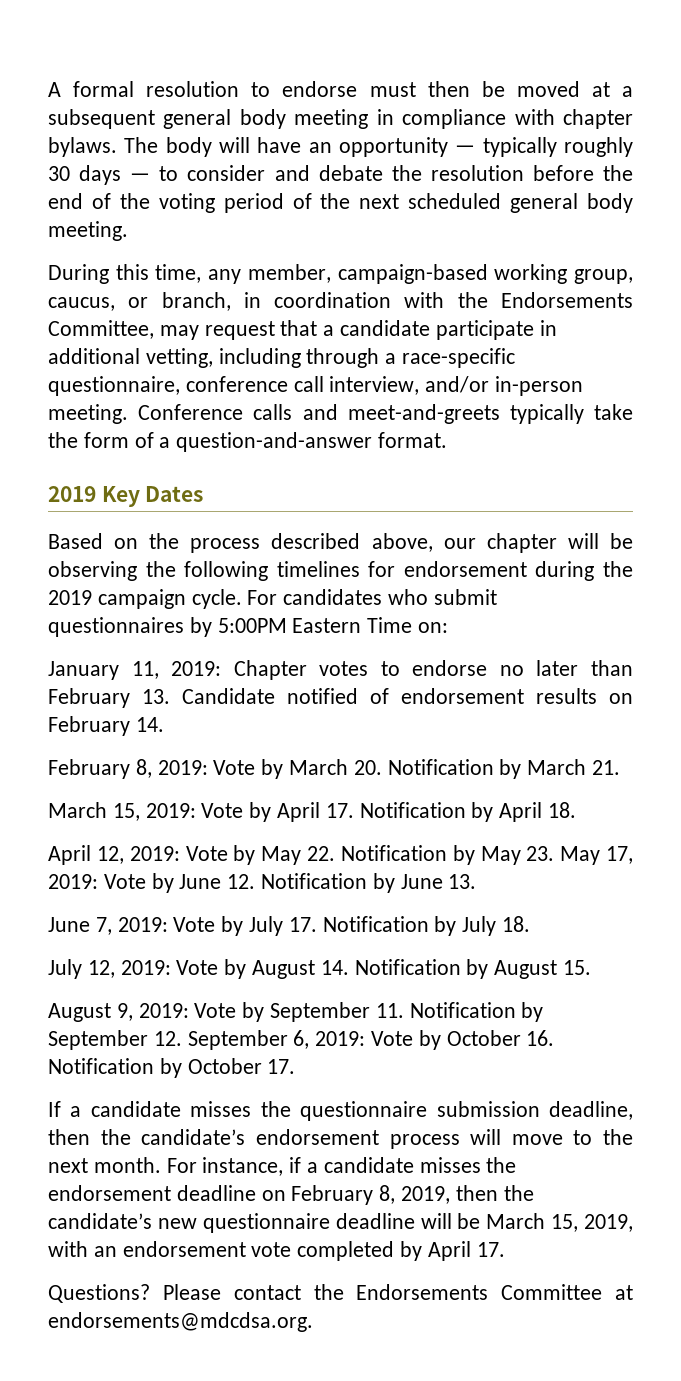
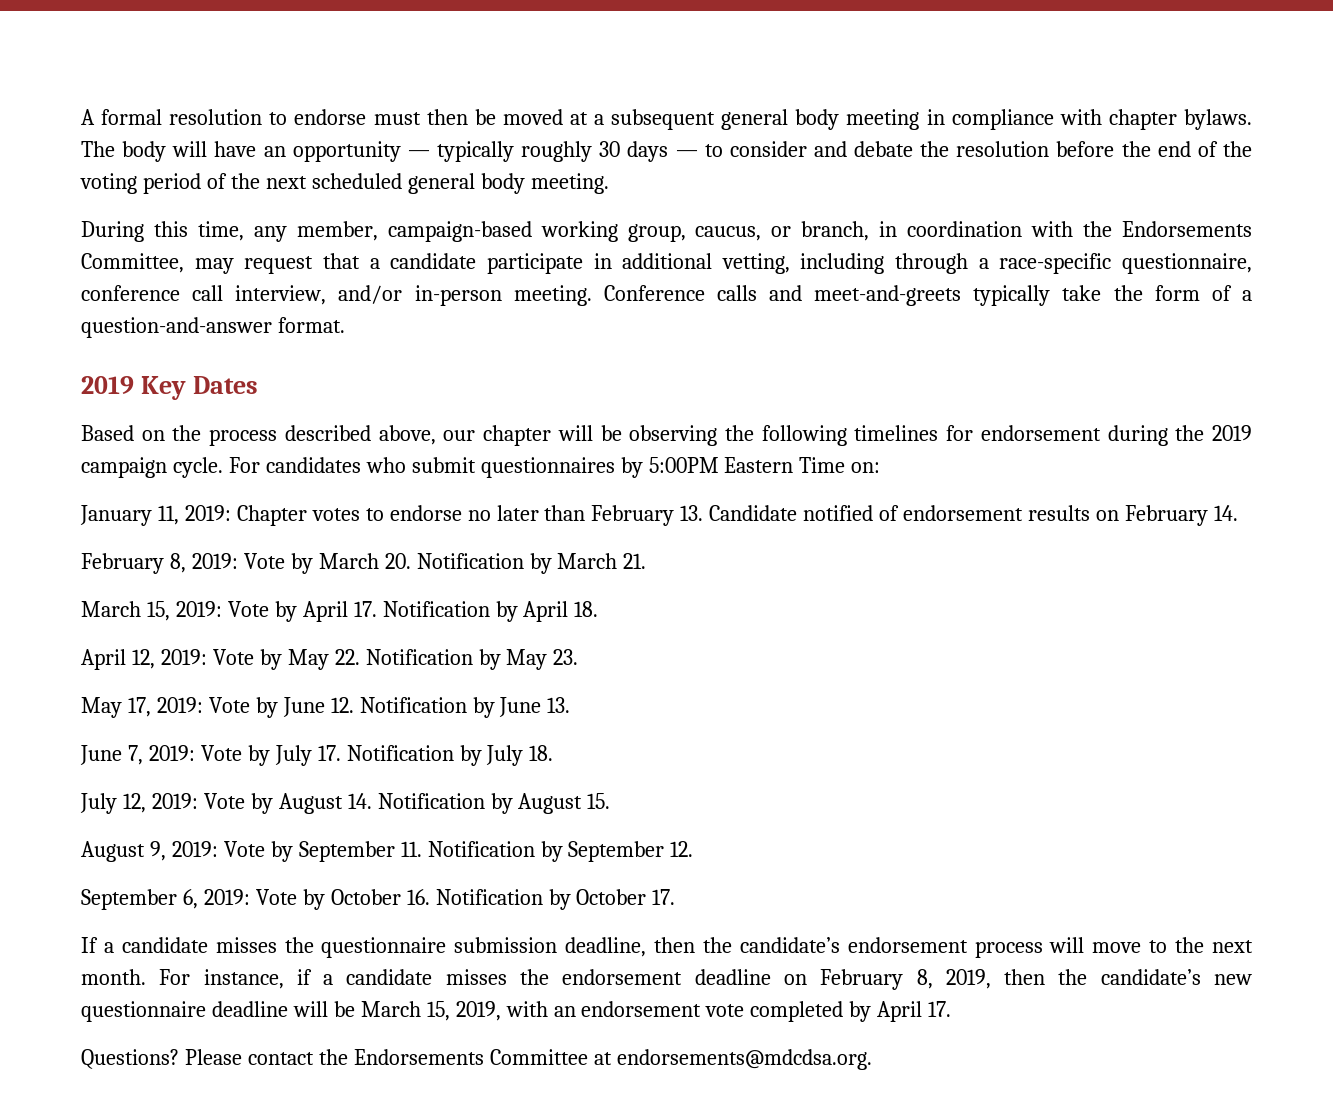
(555, 853) none -> (579, 657) //
(182, 1038) none -> (694, 849) //

